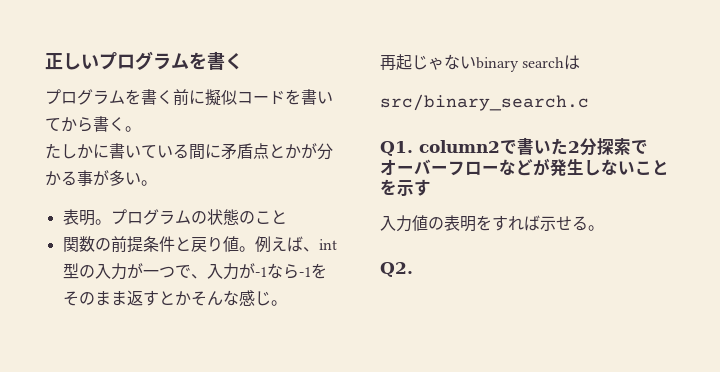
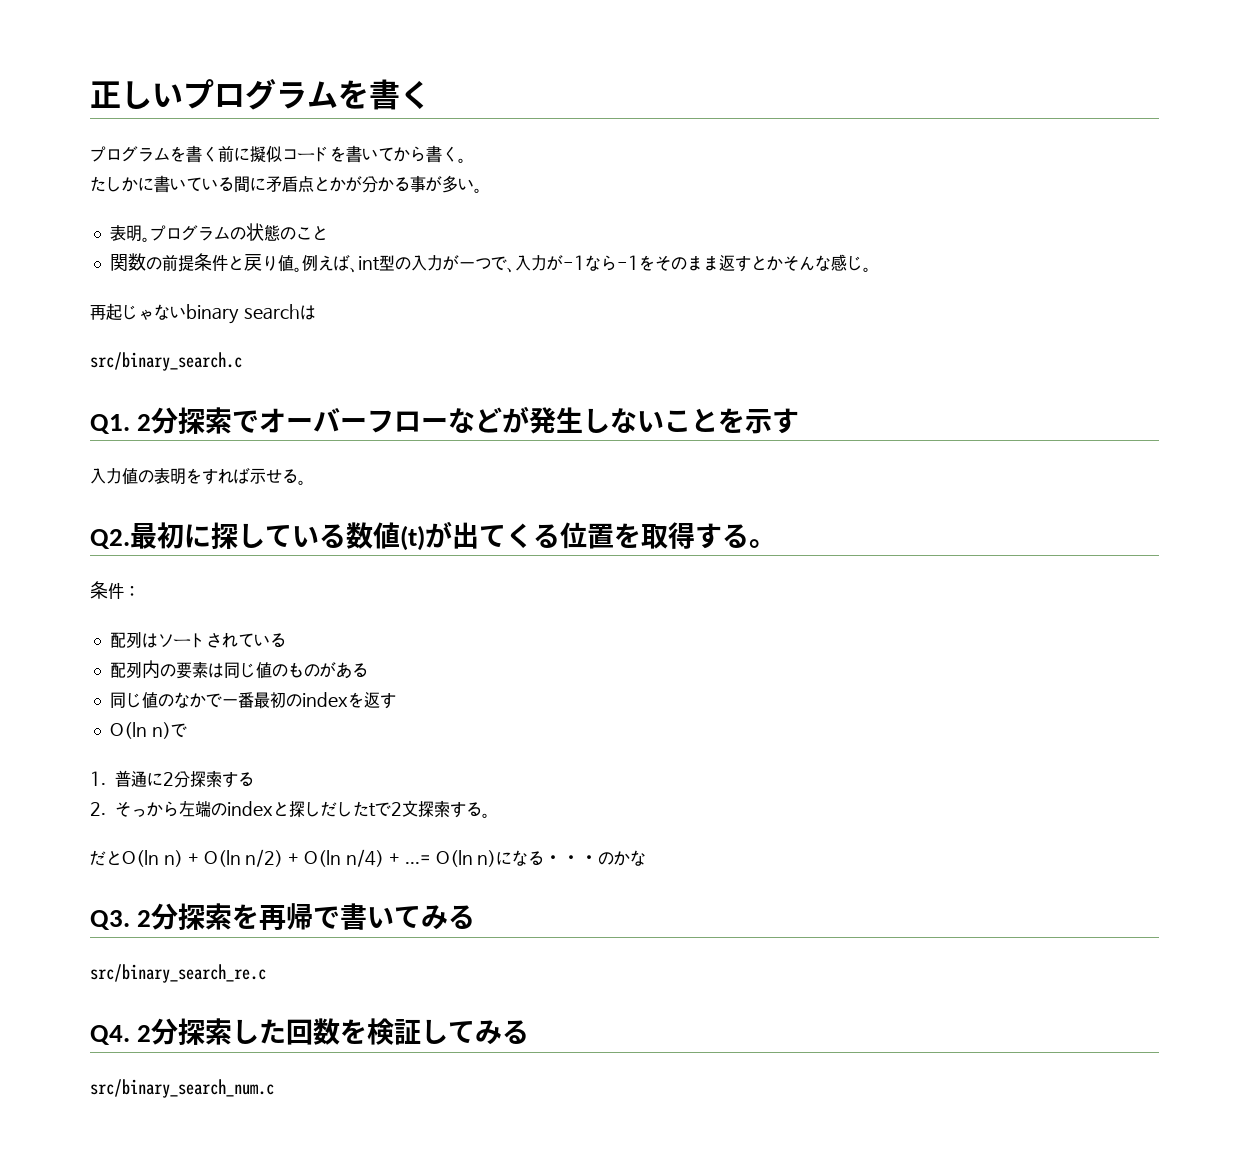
[419,137,568,155] column2で書いた -> (130, 424) none
(413, 269) none -> [130,521,776,551] [90,581,140,599] [109,632,286,648] [109,660,368,679] [109,691,396,709] [109,722,187,739] [90,770,254,788] [90,800,490,818] [90,849,647,867] [90,903,476,930] [90,964,266,983] [90,1018,530,1045] [90,1079,274,1098] 最初に探している数値(t)が出てくる位置を取得する。 // 条件： // 配列はソートされている // 配列内の要素は同じ値のものがある // 同じ値のなかで一番最初のindexを返す // O(ln n)で // 1.普通に2分探索する // 2.そっから左端のindexと探しだしたtで2文探索する。 // だとO(ln n) + O(ln n/2) + O(ln n/4) + ...= O(ln n)になる・・・のかな // Q3. 2分探索を再帰で書いてみる // src/binary_search_re.c // Q4. 2分探索した回数を検証してみる // src/binary_search_num.c

